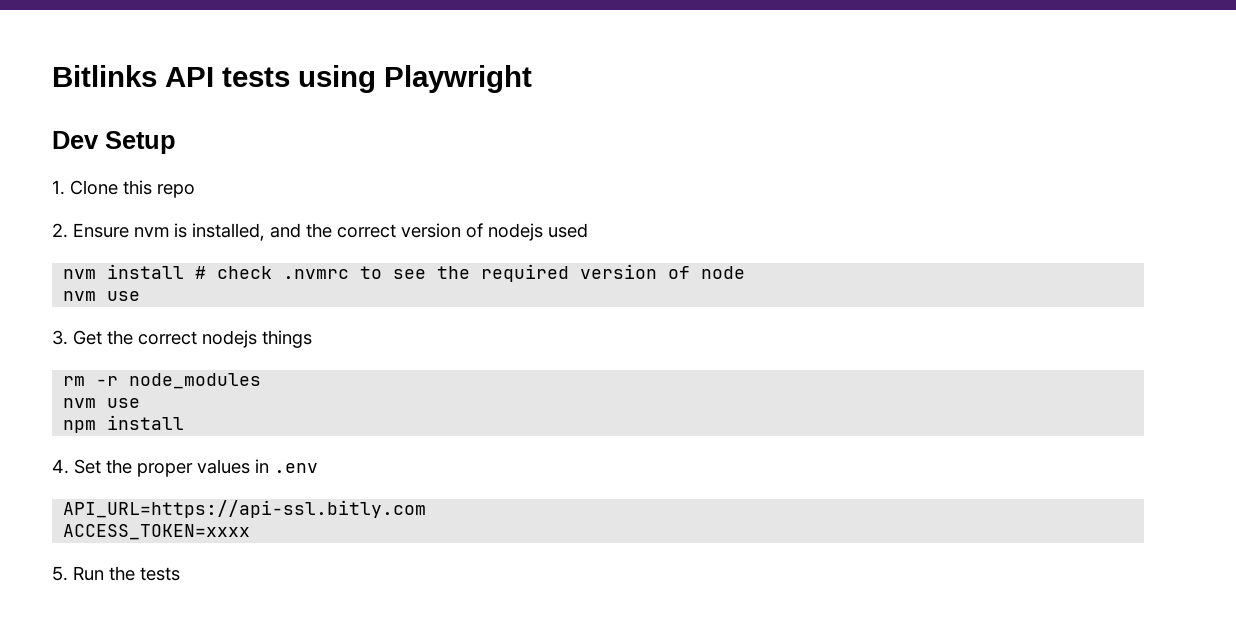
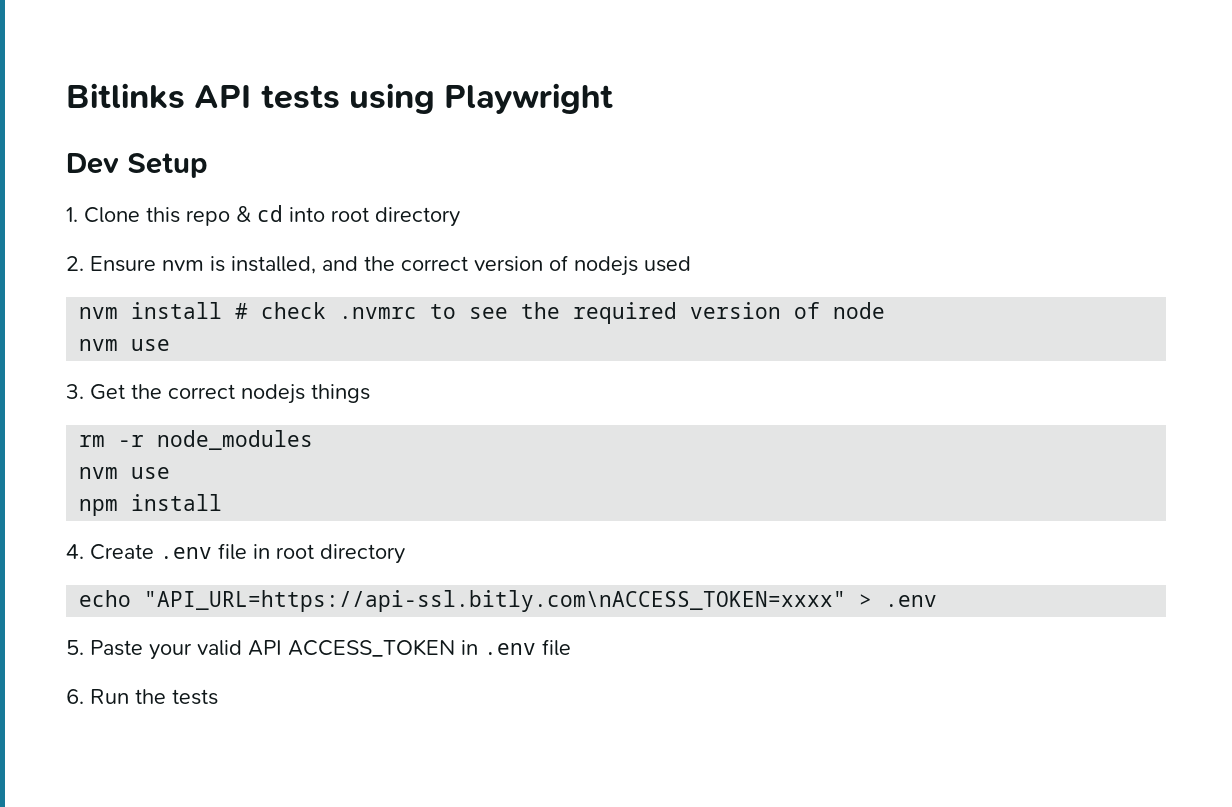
(195, 191) none -> [236,205,460,227] & cd into root directory
[74,459,250,477] Set the proper values -> [90,543,405,564] [79,590,938,612] [66,639,455,660] Create .env file in root directory // echo "API_URL=https://api-ssl.bitly.com\nACCESS_TOKEN=xxxx" > .env // 5. Paste your valid API ACCESS_TOKEN
[63,500,427,518] [63,524,251,540] [52,566,68,581] // API_URL=https://api-ssl.bitly.com // ACCESS_TOKEN=xxxx // 5. -> [542,639,571,656] [66,689,84,704] file // 6.

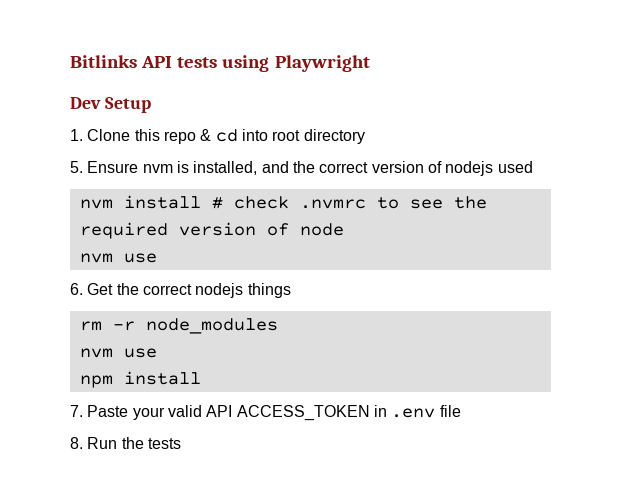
[66,256,84,271] 2. -> [70,161,83,173] 5.
[66,384,84,399] 3. -> [70,283,83,295] 6.
[66,543,405,564] [79,590,938,612] [66,640,84,655] 4. Create .env file in root directory // echo "API_URL=https://api-ssl.bitly.com\nACCESS_TOKEN=xxxx" > .env // 5. -> [70,405,83,417] 7.
[66,689,84,704] 6. -> [70,437,83,449] 8.

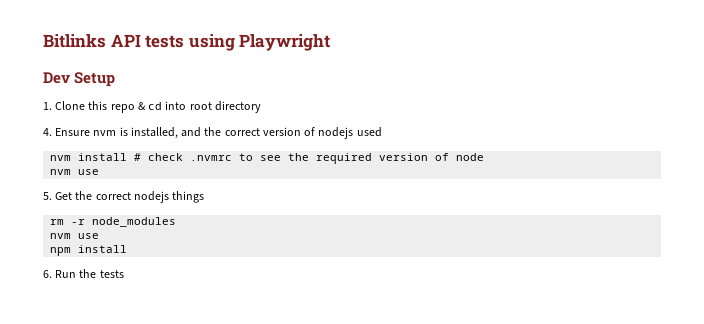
[70,161,83,173] 5. -> [43,128,52,136] 4.
[70,283,83,295] 6. -> [43,192,52,200] 5.
[70,405,461,421] [70,437,83,449] 7. Paste your valid API ACCESS_TOKEN in .env file // 8. -> [43,270,52,278] 6.

